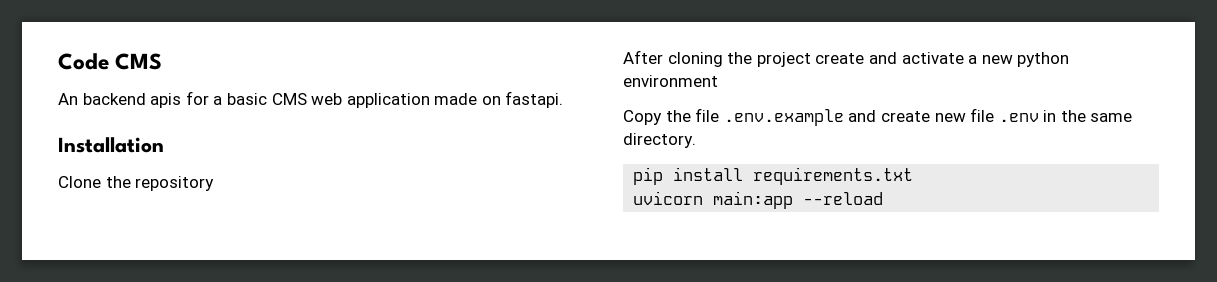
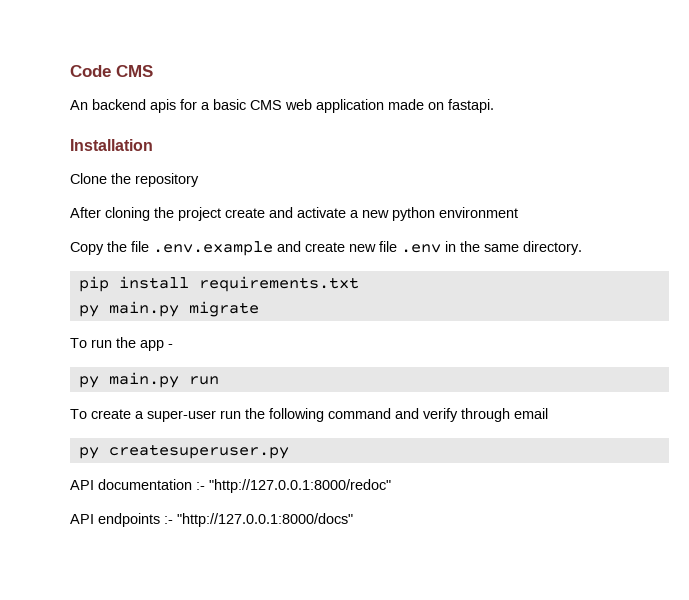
[633,191,884,209] uvicorn main:app --reload -> [78,301,259,317] [70,337,173,351] [78,372,219,388] [70,408,548,422] [78,444,289,459] [70,479,391,493] [70,513,353,527] py main.py migrate // To run the app - // py main.py run // To create a super-user run the following command and verify through email // py createsuperuser.py // API documentation :- "http://127.0.0.1:8000/redoc" // API endpoints :- "http://127.0.0.1:8000/docs"

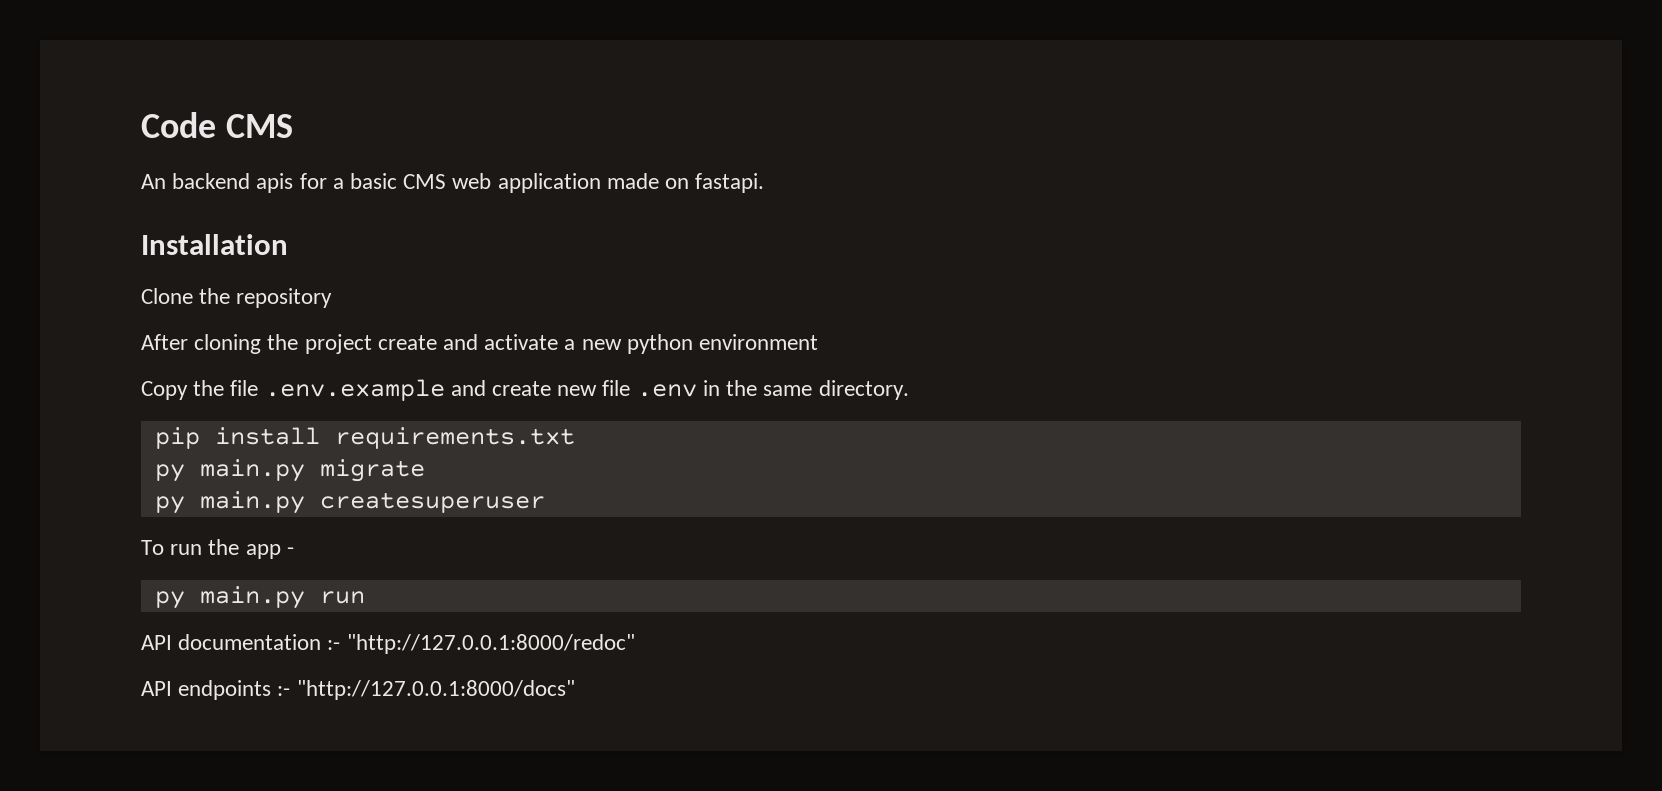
(259, 309) none -> [154,491,545,514] // py main.py createsuperuser
[70,408,548,422] [78,444,289,459] // To create a super-user run the following command and verify through email // py createsuperuser.py -> (365, 597) none

